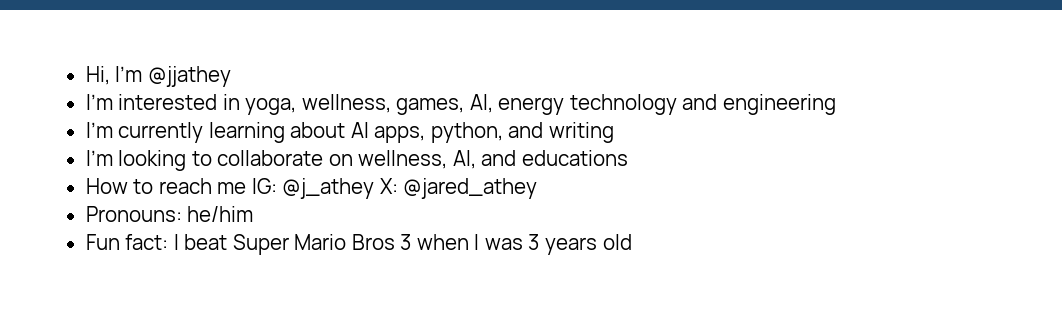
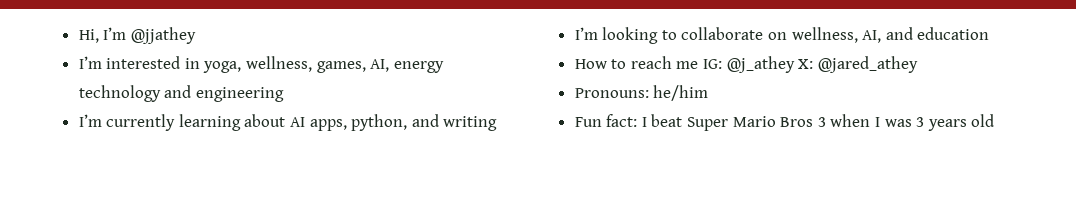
[521,150,628,166] educations -> [917,27,990,40] education

